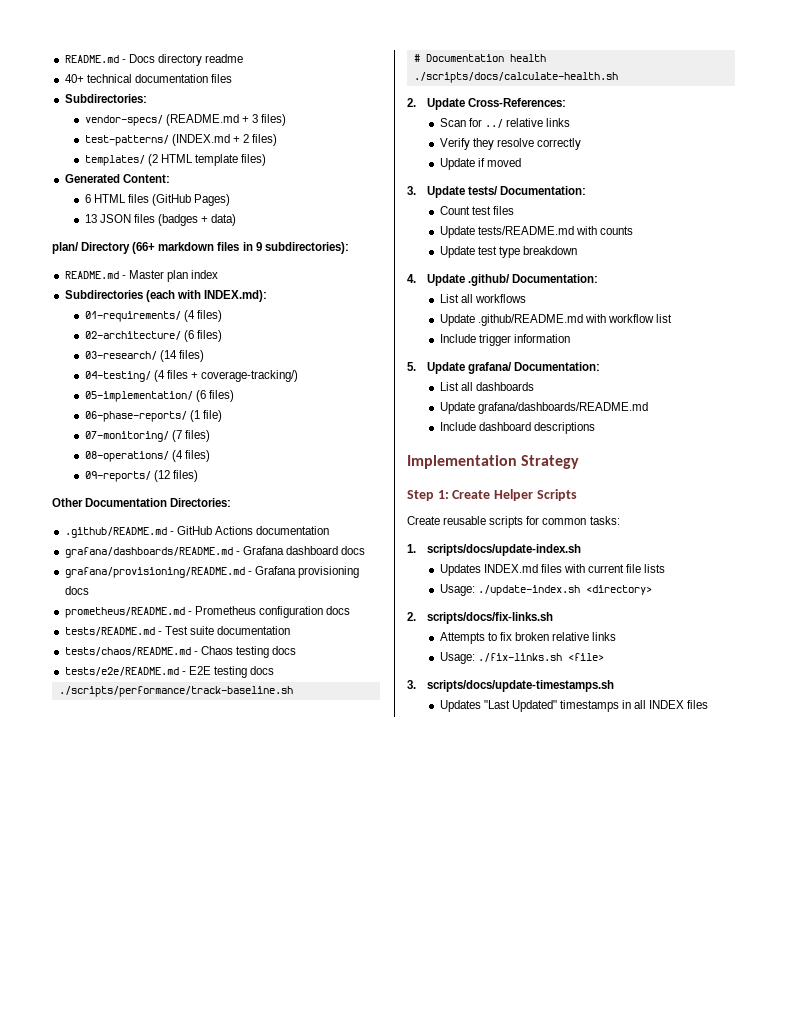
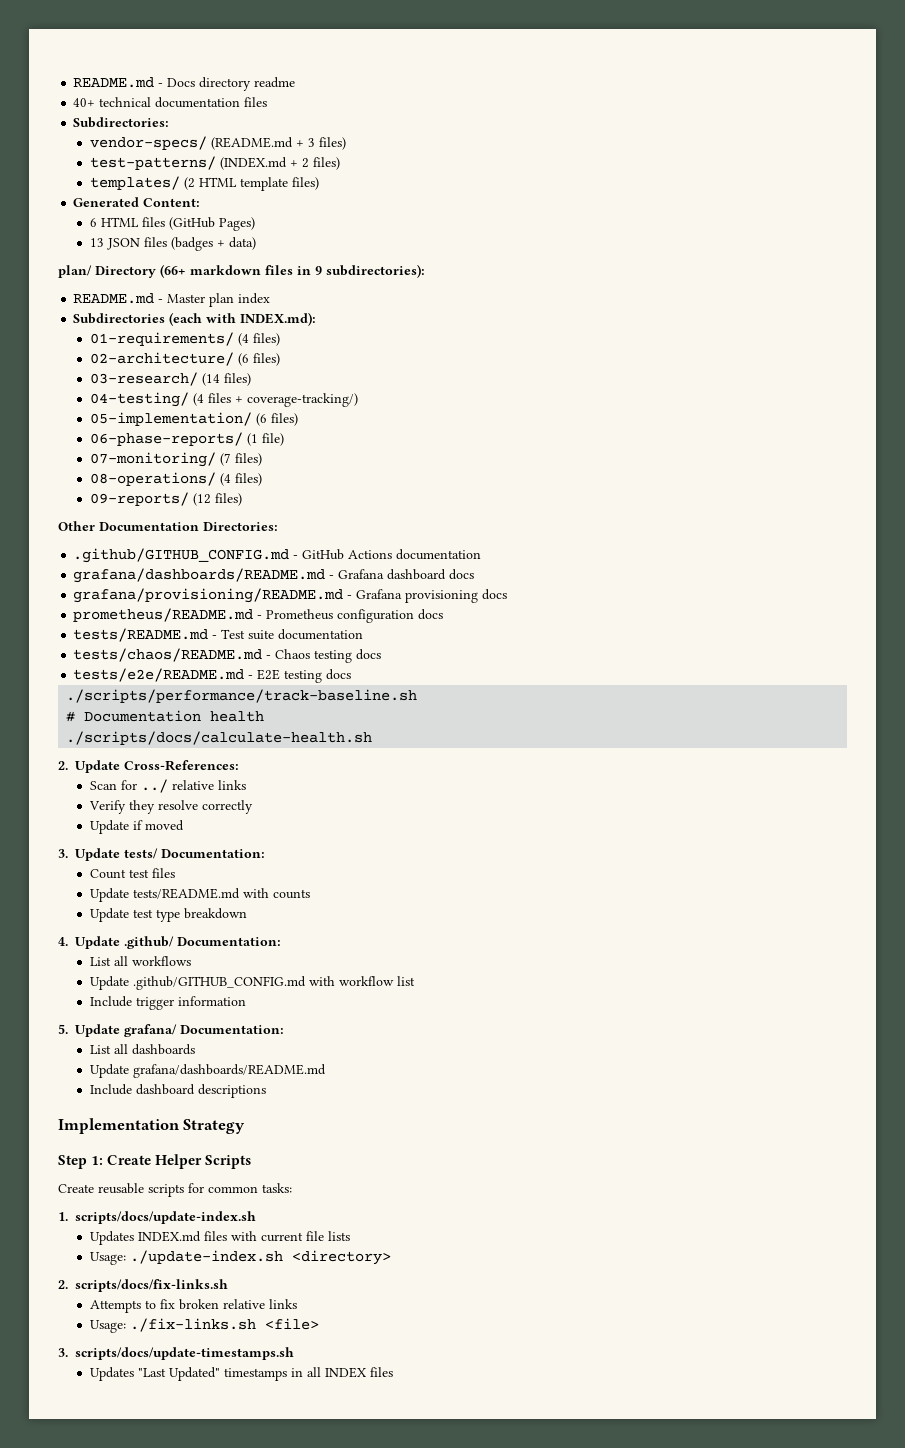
[64,527,167,538] .github/README.md -> [73,548,290,563] .github/GITHUB_CONFIG.md
[477,314,583,326] .github/README.md -> [132,976,306,990] .github/GITHUB_CONFIG.md

